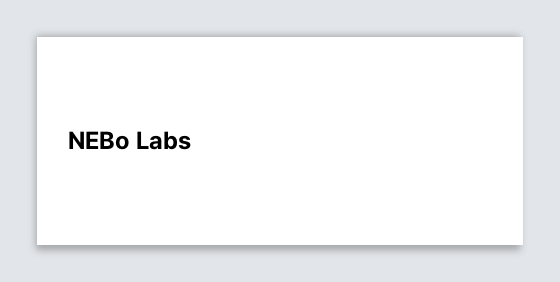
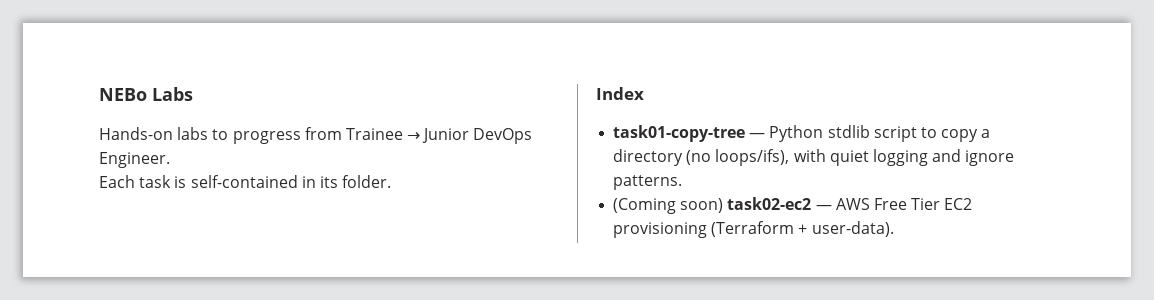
(191, 140) none -> [99,127,533,144] [99,152,170,168] [99,175,392,188] [596,87,644,100] [613,125,991,142] [613,149,1015,166] [613,175,683,190] [613,197,973,214] [613,221,894,238] // Hands-on labs to progress from Trainee → Junior DevOps Engineer. // Each task is self-contained in its folder. // Index // task01-copy-tree — Python stdlib script to copy a directory (no loops/ifs), with quiet logging and ignore patterns. // (Coming soon) task02-ec2 — AWS Free Tier EC2 provisioning (Terraform + user-data).

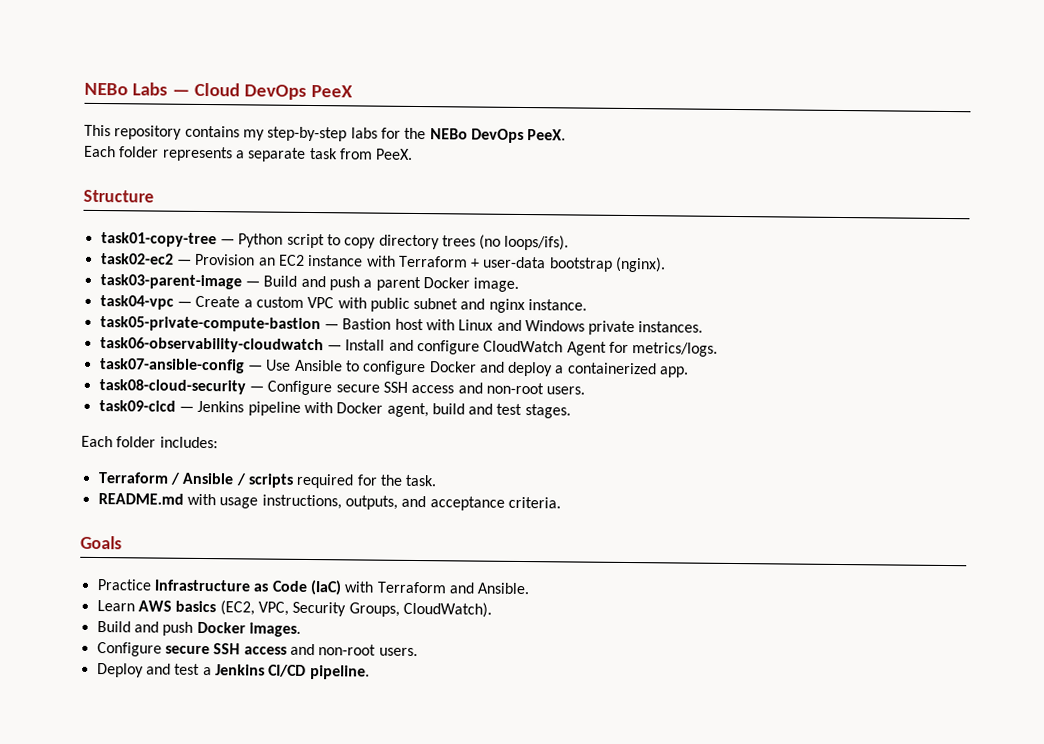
[99,127,533,144] [99,152,170,168] [99,175,392,188] [596,87,644,100] // Hands-on labs to progress from Trainee → Junior DevOps Engineer. // Each task is self-contained in its folder. // Index -> [171,82,353,100] [84,124,567,144] [84,145,414,162] [83,189,154,203] — Cloud DevOps PeeX // This repository contains my step-by-step labs for the NEBo DevOps PeeX. // Each folder represents a separate task from PeeX. // Structure
[827,125,870,138] stdlib -> (284, 240) none
[981,129,991,138] [613,149,1015,166] [613,175,683,190] [613,197,973,214] [613,221,894,238] a directory (no loops/ifs), with quiet logging and ignore patterns. // (Coming soon) task02-ec2 — AWS Free Tier EC2 provisioning (Terraform + user-data). -> [378,234,570,251] [99,253,667,273] [99,274,520,292] [99,295,588,314] [99,316,704,336] [99,337,719,357] [98,358,690,378] [98,379,586,396] [98,400,571,419] [81,435,218,449] [97,472,438,489] [97,493,561,511] [80,535,122,550] [96,579,531,596] [96,600,492,618] [96,621,301,637] [96,642,418,657] [96,663,370,680] directory trees (no loops/ifs). // task02-ec2 — Provision an EC2 instance with Terraform + user-data bootstrap (nginx). // task03-parent-image — Build and push a parent Docker image. // task04-vpc — Create a custom VPC with public subnet and nginx instance. // task05-private-compute-bastion — Bastion host with Linux and Windows private instances. // task06-observability-cloudwatch — Install and configure CloudWatch Agent for metrics/logs. // task07-ansible-config — Use Ansible to configure Docker and deploy a containerized app. // task08-cloud-security — Configure secure SSH access and non-root users. // task09-cicd — Jenkins pipeline with Docker agent, build and test stages. // Each folder includes: // Terraform / Ansible / scripts required for the task. // README.md with usage instructions, outputs, and acceptance criteria. // Goals // Practice Infrastructure as Code (IaC) with Terraform and Ansible. // Learn AWS basics (EC2, VPC, Security Groups, CloudWatch). // Build and push Docker images. // Configure secure SSH access and non-root users. // Deploy and test a Jenkins CI/CD pipeline.

